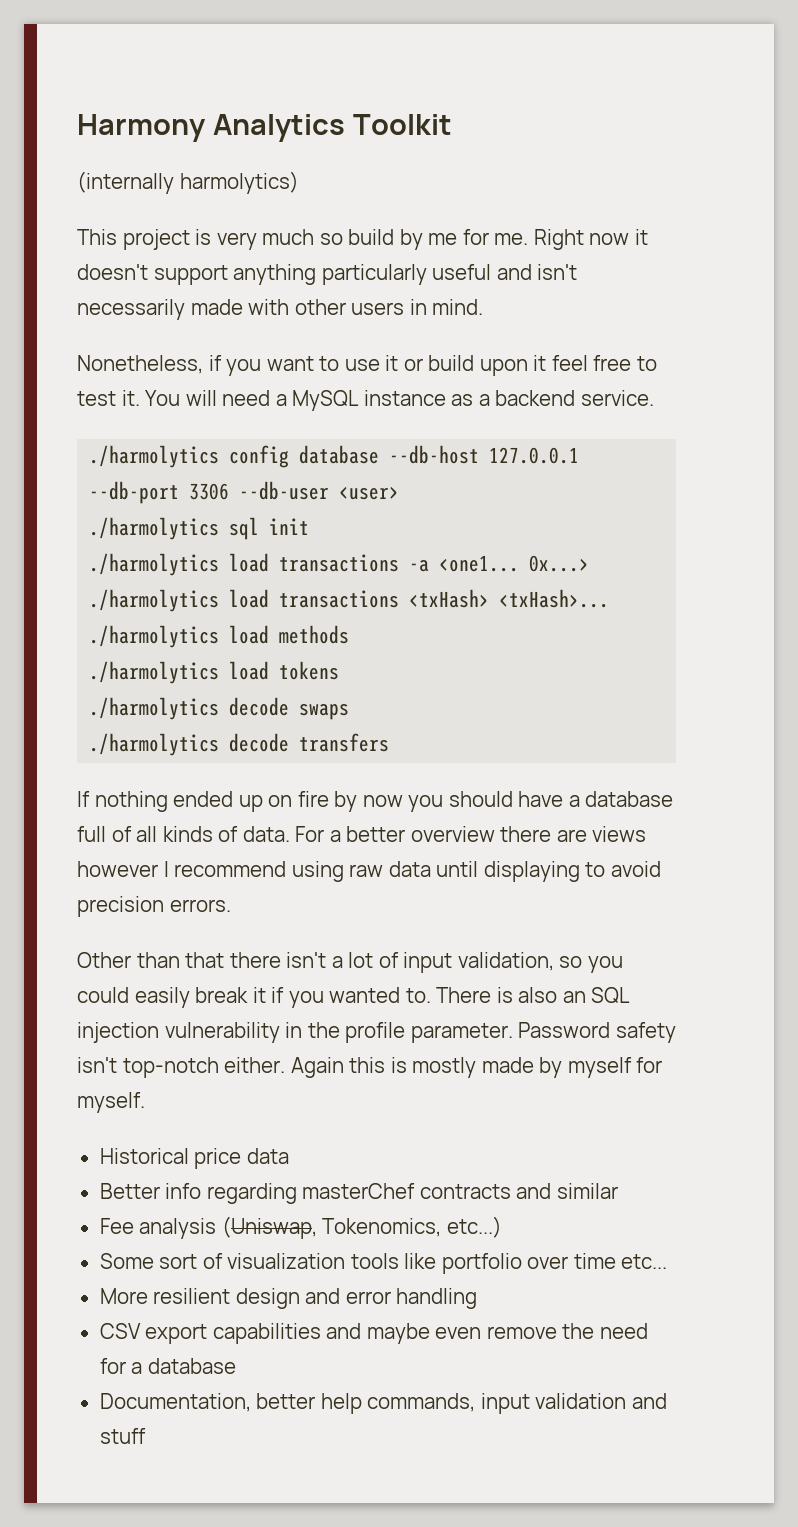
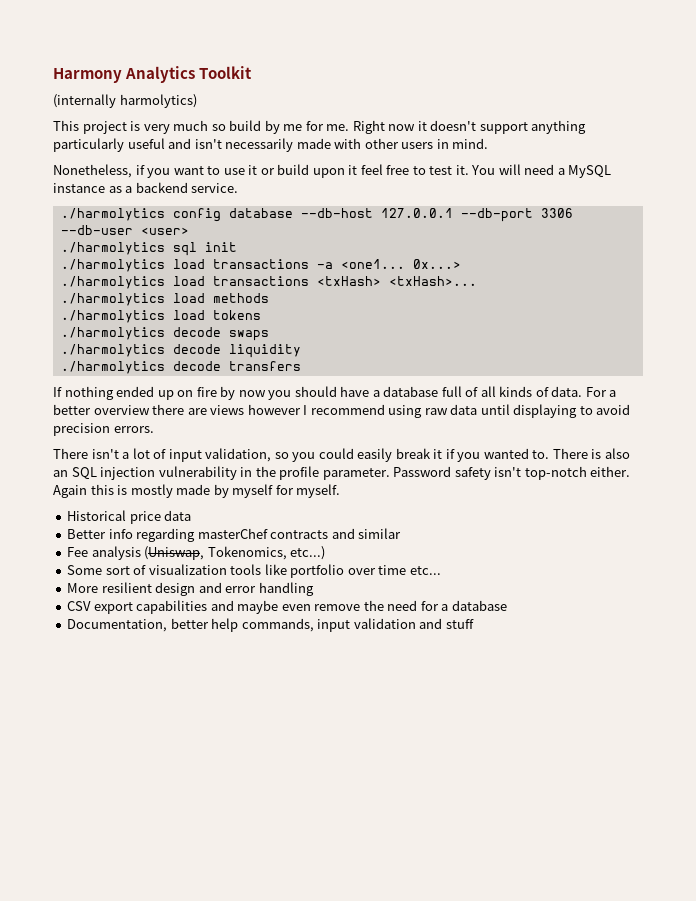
(350, 711) none -> [60,344,301,358] // ./harmolytics decode liquidity
[77,952,281,968] Other than that there -> [53,448,88,459] There

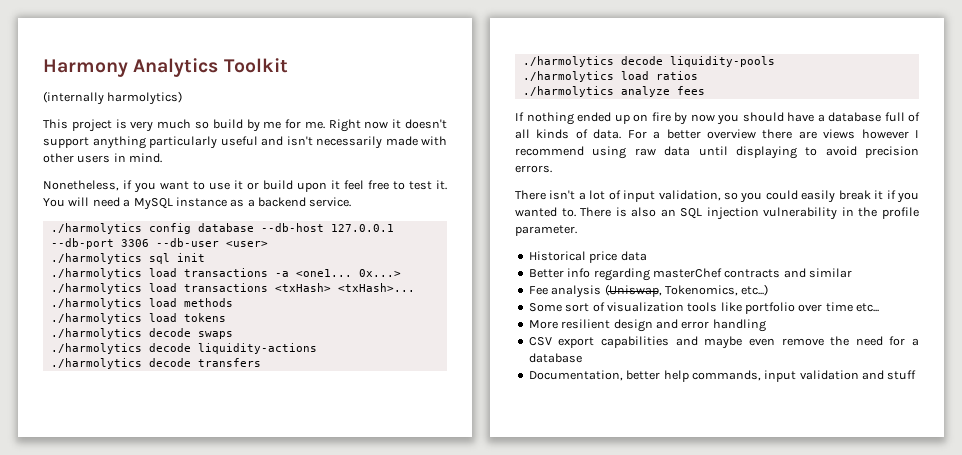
[228,344,301,358] liquidity -> [197,343,317,354] liquidity-actions
(301, 366) none -> [522,56,775,67] [522,71,698,82] [522,86,705,97] // ./harmolytics decode liquidity-pools // ./harmolytics load ratios // ./harmolytics analyze fees
[393,466,631,480] [53,484,341,498] Password safety isn't top-notch either. Again this is mostly made by myself for myself. -> (577, 230) none

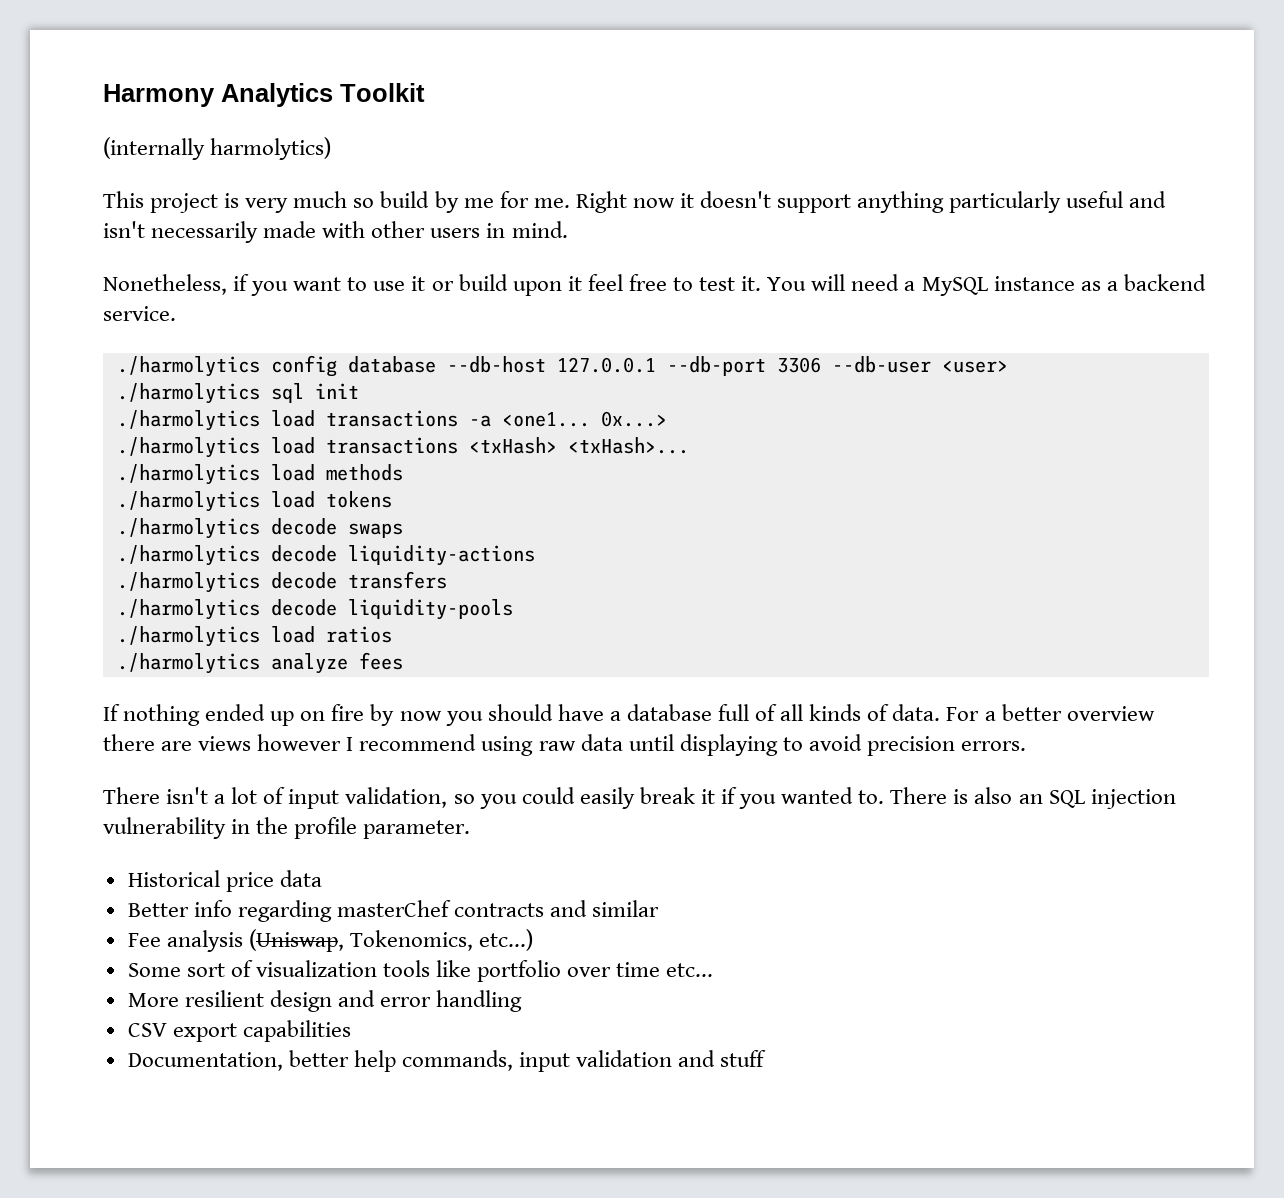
[675,336,919,349] [528,353,582,363] and maybe even remove the need for a database -> (351, 1031) none

